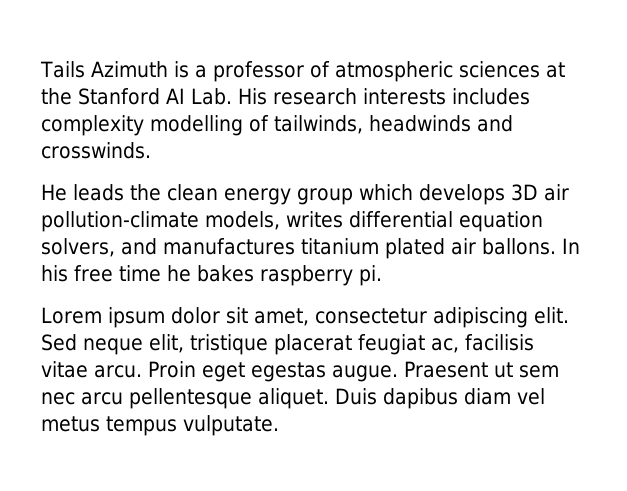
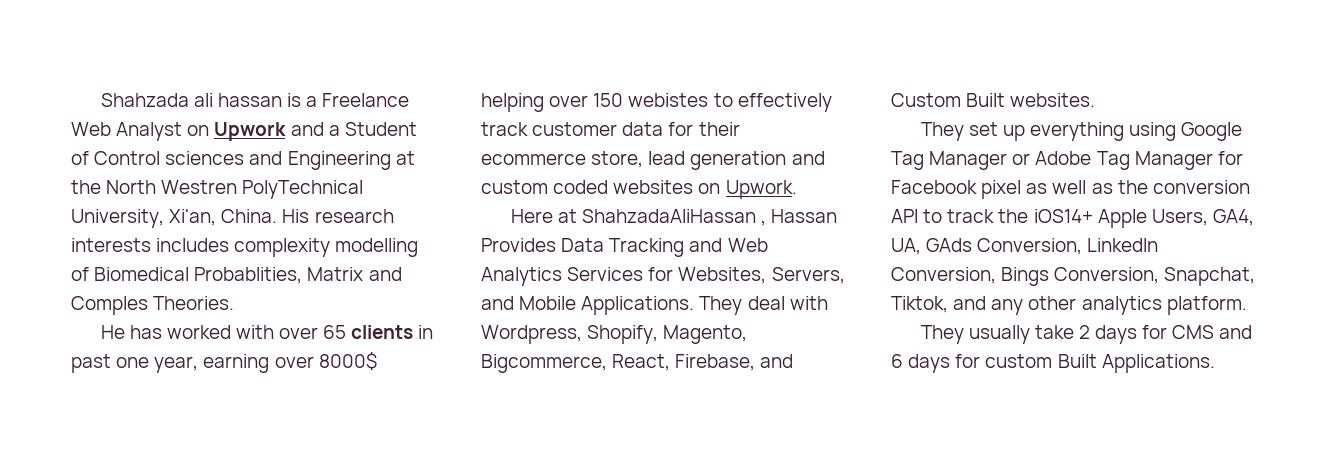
[40,61,565,82] [41,88,232,105] Tails Azimuth is a professor of atmospheric sciences at the Stanford AI Lab. -> [100,93,410,107] [71,122,417,141] [71,151,415,170] [71,180,364,199] [71,209,278,228] Shahzada ali hassan is a Freelance Web Analyst on Upwork and a Student of Control sciences and Engineering at the North Westren PolyTechnical University, Xi'an, China.
[274,115,513,134] [41,142,151,159] [41,184,569,205] [41,211,543,232] [41,238,580,259] [41,265,382,286] [41,307,569,328] [41,334,534,355] [41,361,559,382] [41,388,545,409] [41,415,279,436] tailwinds, headwinds and crosswinds. // He leads the clean energy group which develops 3D air pollution-climate models, writes differential equation solvers, and manufactures titanium plated air ballons. In his free time he bakes raspberry pi. // Lorem ipsum dolor sit amet, consectetur adipiscing elit. Sed neque elit, tristique placerat feugiat ac, facilisis vitae arcu. Proin eget egestas augue. Praesent ut sem nec arcu pellentesque aliquet. Duis dapibus diam vel metus tempus vulputate. -> [94,267,402,284] [71,296,235,315] [100,325,434,339] [71,352,377,373] [481,93,832,112] [481,122,740,136] [481,151,825,170] [481,180,797,199] [510,209,838,226] [481,238,768,257] [481,267,845,286] [481,296,828,315] [481,325,748,344] [481,354,794,373] [891,93,1096,107] [920,122,1243,141] [891,151,1243,170] [891,180,1250,199] [891,209,1254,228] [891,238,1159,255] [891,267,1256,286] [891,296,1247,315] [920,325,1253,344] [891,354,1215,373] Biomedical Probablities, Matrix and Comples Theories. // He has worked with over 65 clients in past one year, earning over 8000$ helping over 150 webistes to effectively track customer data for their ecommerce store, lead generation and custom coded websites on Upwork. // Here at ShahzadaAliHassan , Hassan Provides Data Tracking and Web Analytics Services for Websites, Servers, and Mobile Applications. They deal with Wordpress, Shopify, Magento, Bigcommerce, React, Firebase, and Custom Built websites. // They set up everything using Google Tag Manager or Adobe Tag Manager for Facebook pixel as well as the conversion API to track the iOS14+ Apple Users, GA4, UA, GAds Conversion, LinkedIn Conversion, Bings Conversion, Snapchat, Tiktok, and any other analytics platform. // They usually take 2 days for CMS and 6 days for custom Built Applications.

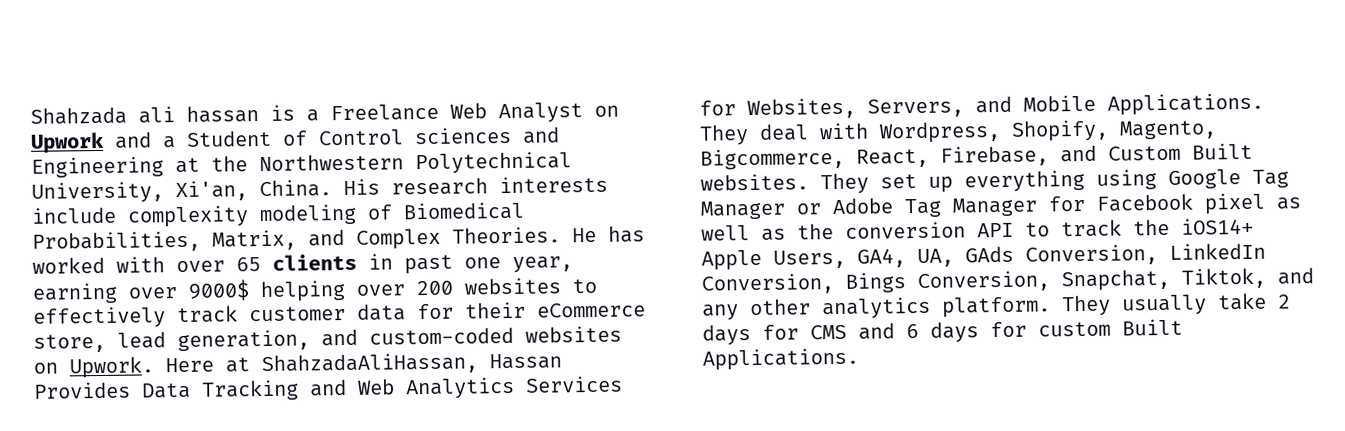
[106,180,364,199] North Westren PolyTechnical -> [259,151,572,175] Northwestern Polytechnical
[156,238,419,257] [71,267,402,284] [71,296,148,315] includes complexity modelling of Biomedical Probablities, Matrix and Comples -> [31,201,525,228] [32,228,441,253] include complexity modeling of Biomedical Probabilities, Matrix, and Complex
(235, 303) // -> (561, 235) none
[318,352,377,370] 8000$ -> [188,279,250,301] 9000$
[593,93,709,107] 150 webistes -> [416,277,561,296] 200 websites
[481,153,586,165] ecommerce -> [537,302,646,318] eCommerce
[690,151,825,170] [481,180,609,194] generation and custom coded -> [177,326,514,352] generation, and custom-coded
(797, 189) // -> (154, 367) none
[581,209,766,226] ShahzadaAliHassan , -> [261,352,478,376] ShahzadaAliHassan,
(1096, 100) // -> (809, 182) none
(1247, 305) // -> (1051, 307) none

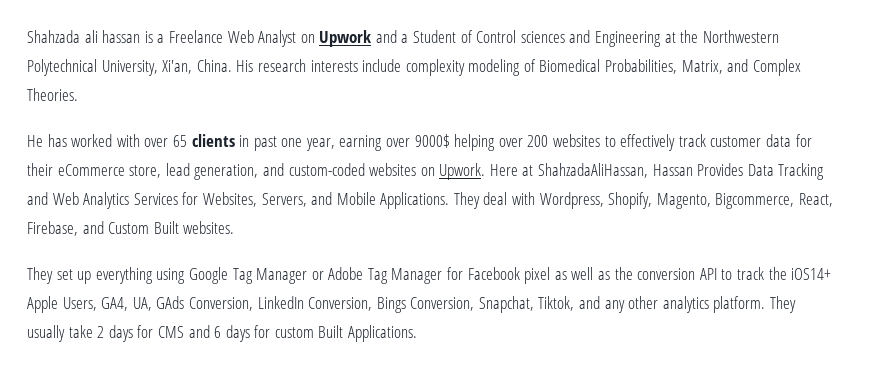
(561, 235) none -> (78, 94) //
(809, 182) none -> (235, 227) //

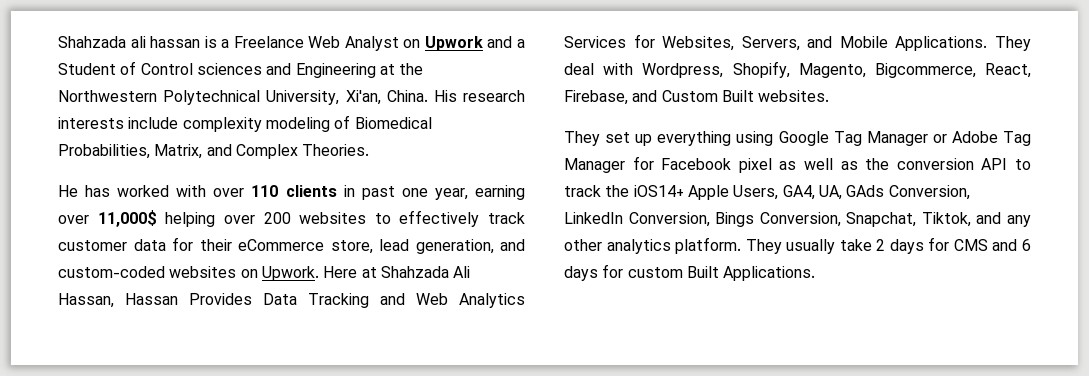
[172,135,187,147] 65 -> [251,185,279,197] 110
[414,134,450,148] 9000$ -> [97,210,157,227] 11,000$
[538,163,649,178] ShahzadaAliHassan, -> [380,266,471,278] [58,293,114,308] Shahzada Ali Hassan,

